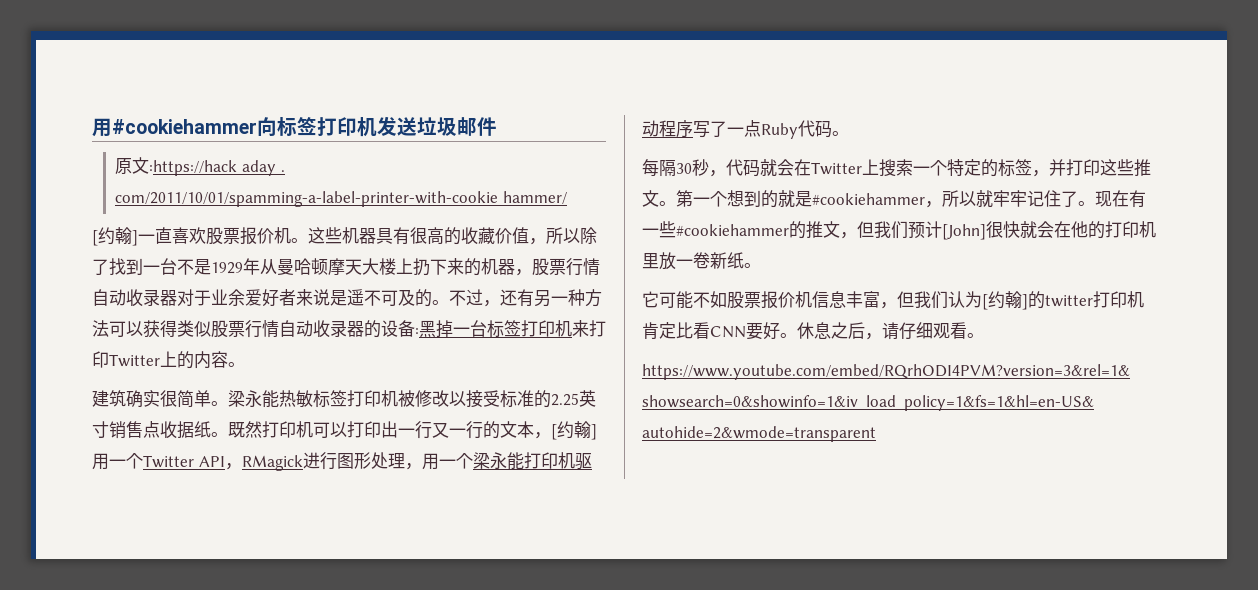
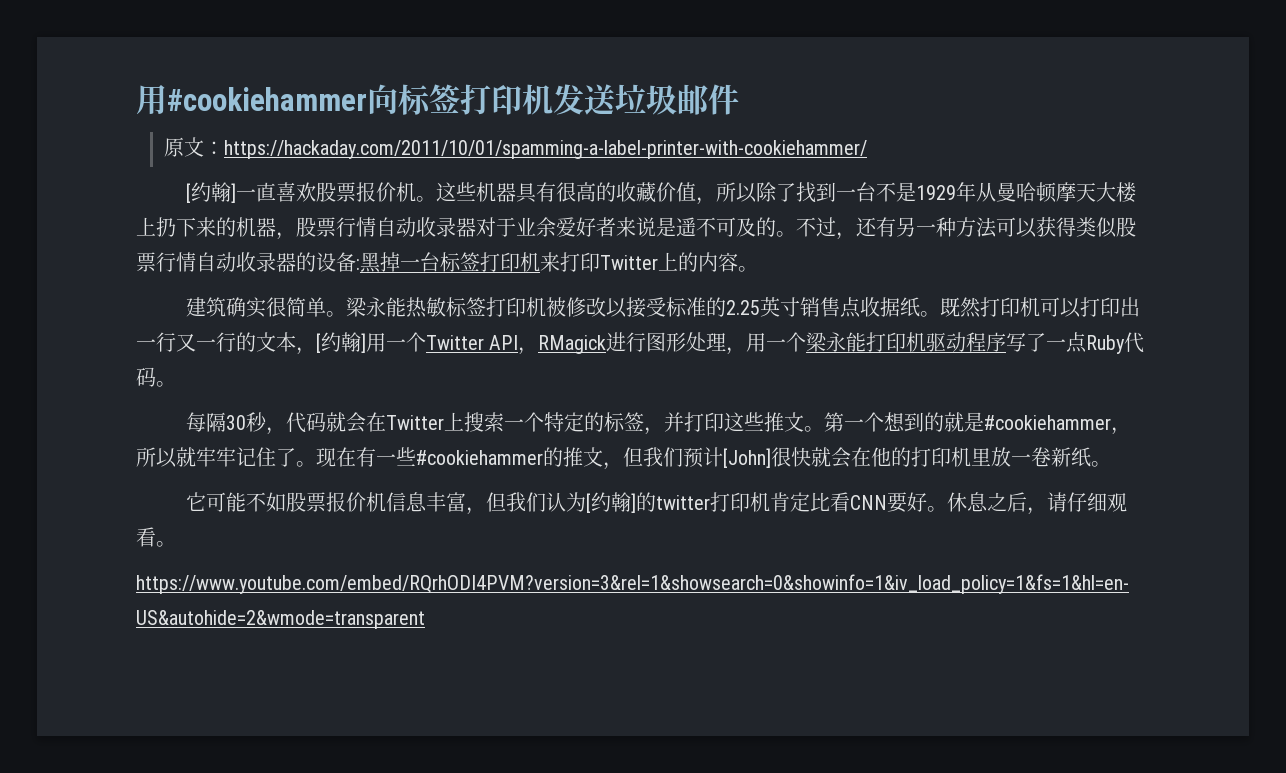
[149,160,285,176] [115,191,567,207] :https://hack aday . com/2011/10/01/spamming-a-label-printer-with-cookie hammer/ -> [203,140,867,159] ：https://hackaday.com/2011/10/01/spamming-a-label-printer-with-cookiehammer/

